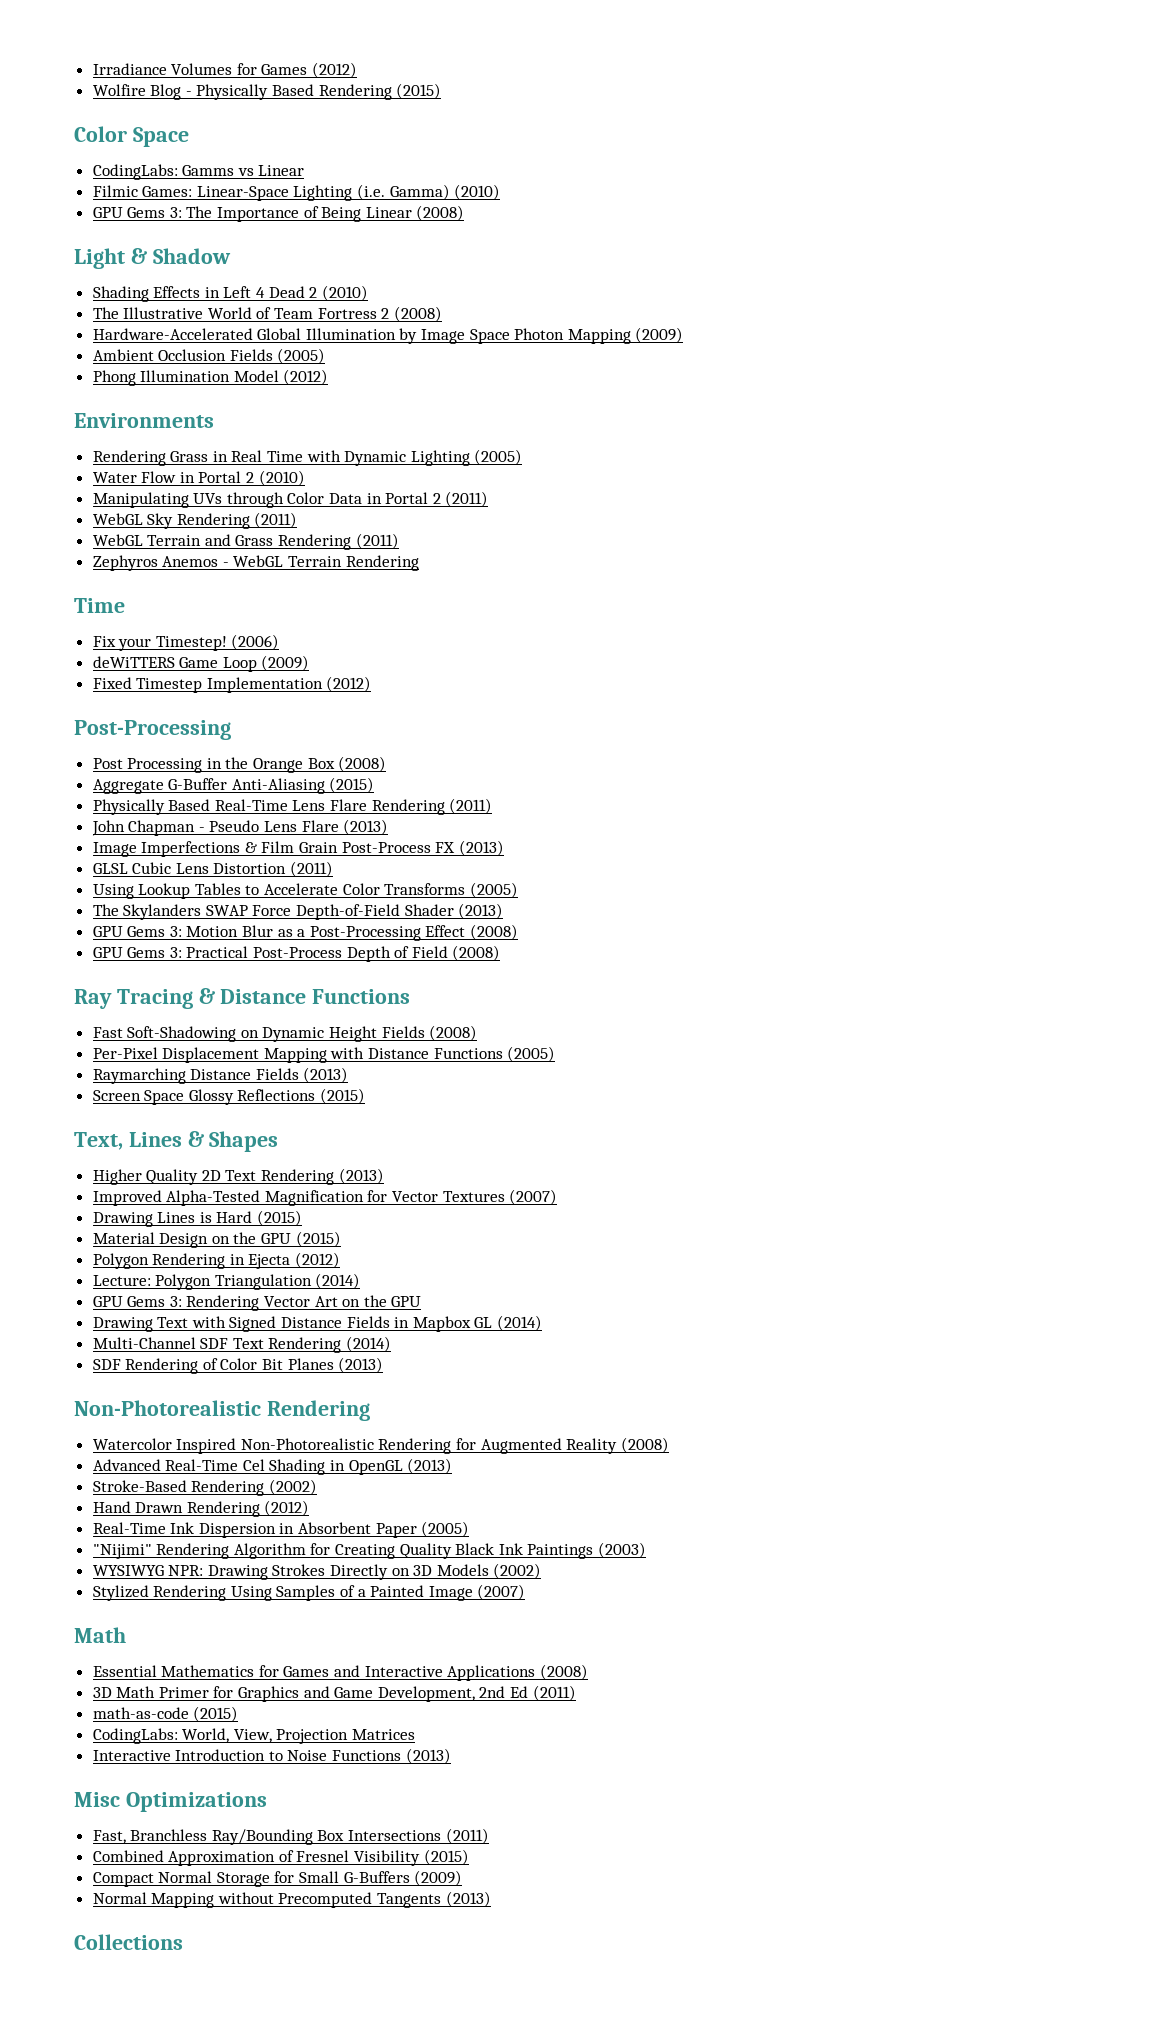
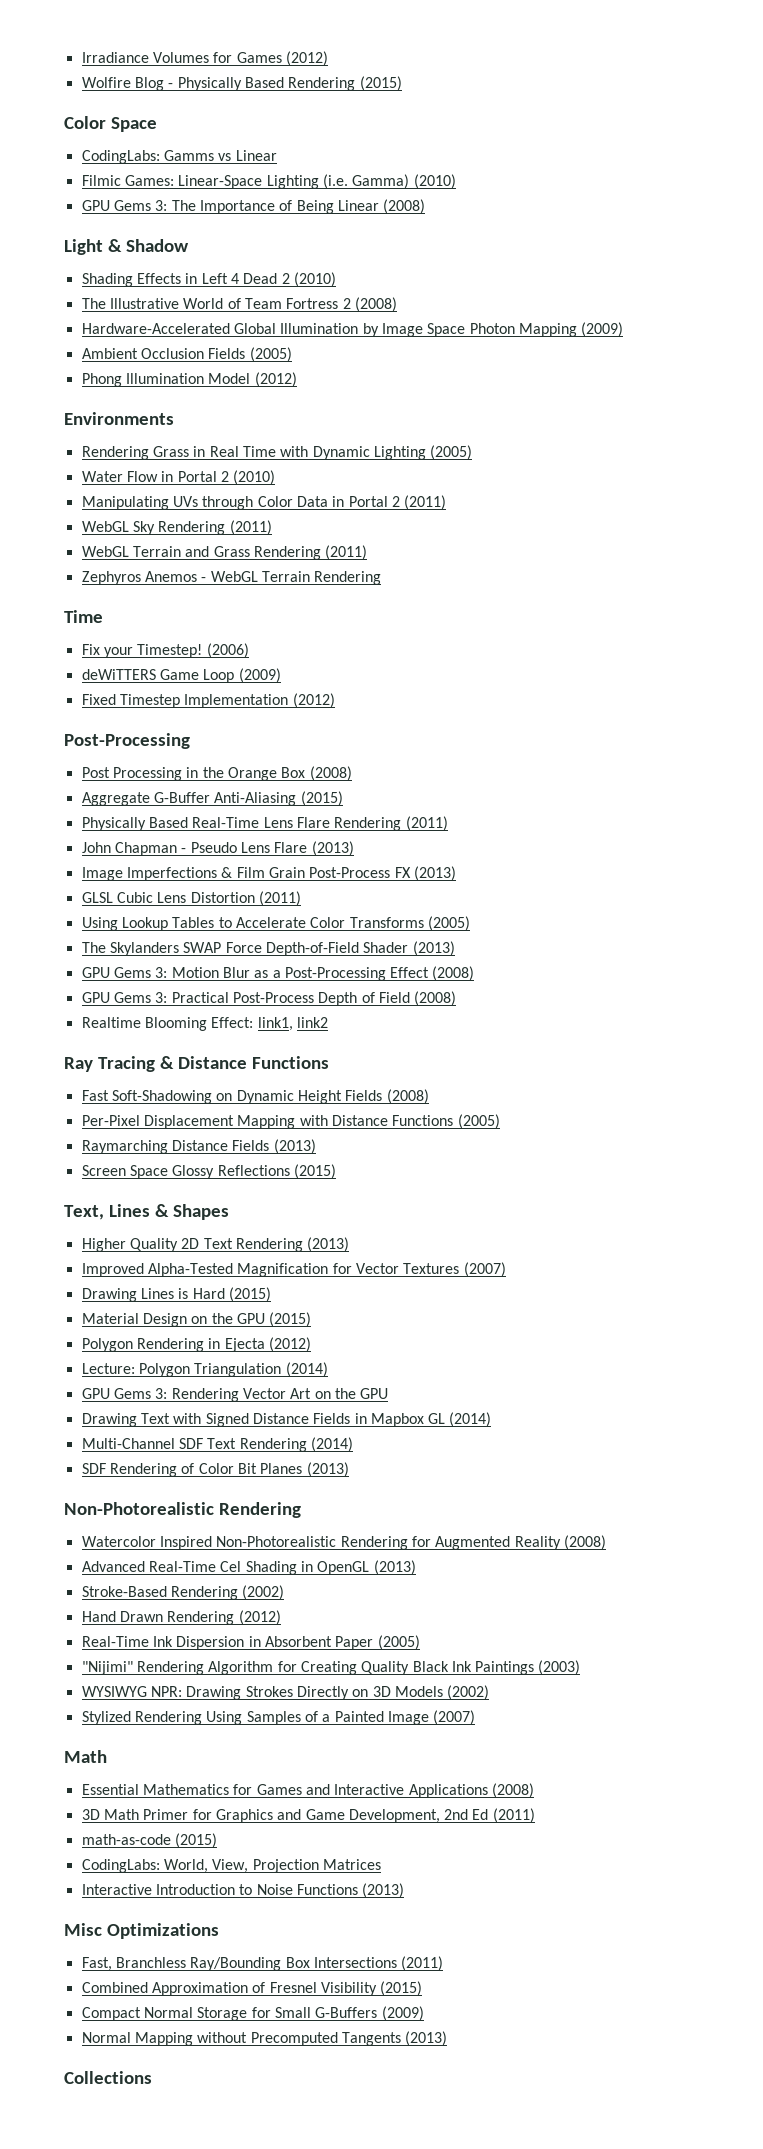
(501, 953) none -> [81,1017,328,1031] // Realtime Blooming Effect: link1, link2

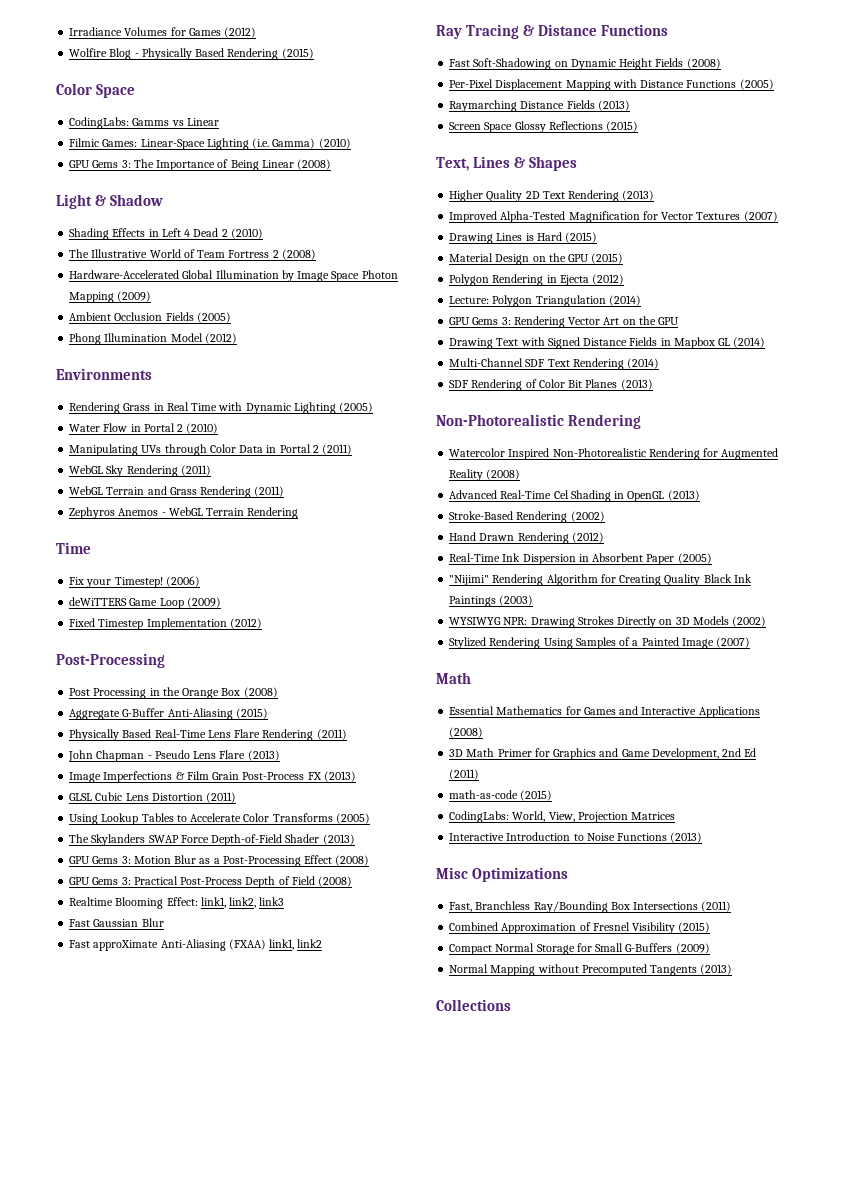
(293, 1024) none -> [229,897,285,908] [69,918,164,927] [69,939,295,951] link2, link3 // Fast Gaussian Blur // Fast approXimate Anti-Aliasing (FXAA) link1,

